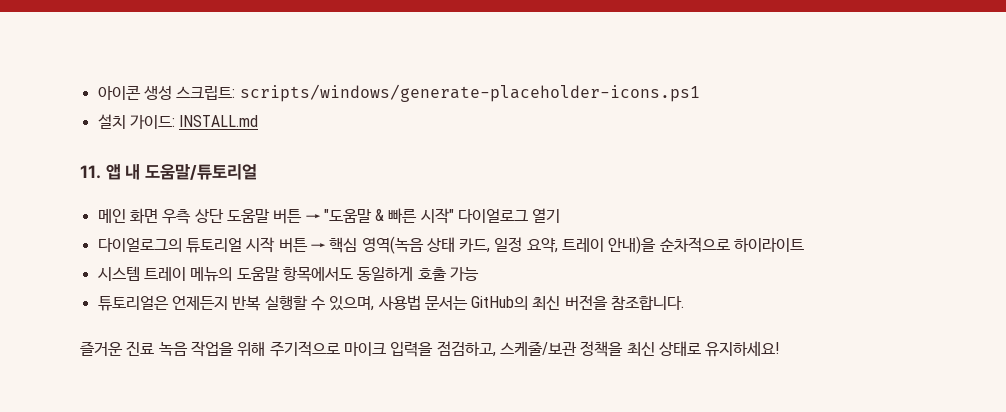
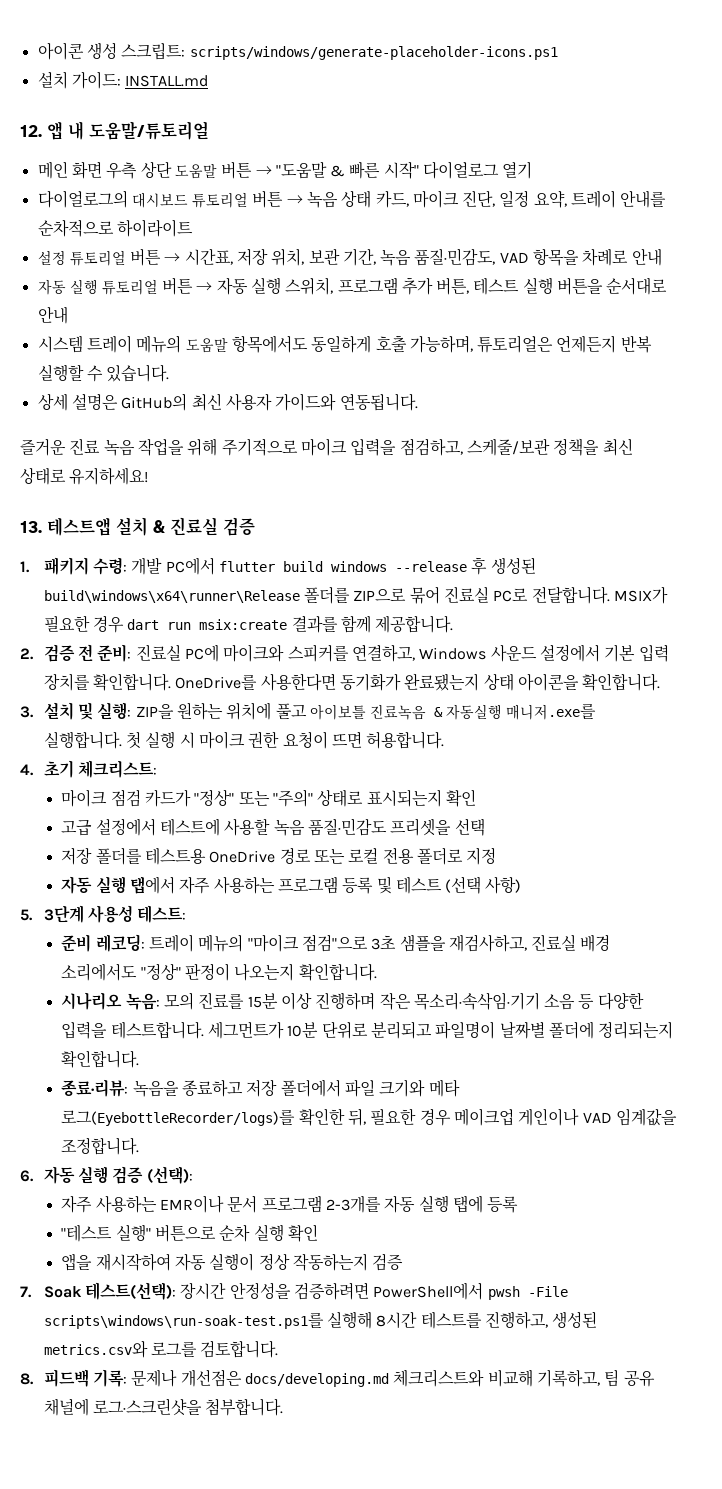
[80,165,101,179] 11. -> [20,125,42,137] 12.
[185,236,491,254] 튜토리얼 시작 버튼 → 핵심 영역(녹음 상태 카드, -> [131,190,496,208] 대시보드 튜토리얼 버튼 → 녹음 상태 카드, 마이크 진단,
[608,236,657,254] 안내)을 -> [620,190,667,208] 안내를
(805, 244) none -> [37,248,662,266] [37,277,668,295] [37,306,68,324] // 설정 튜토리얼 버튼 → 시간표, 저장 위치, 보관 기간, 녹음 품질·민감도, VAD 항목을 차례로 안내 // 자동 실행 튜토리얼 버튼 → 자동 실행 스위치, 프로그램 추가 버튼, 테스트 실행 버튼을 순서대로 안내
[449,267,479,281] 가능 // -> [409,335,473,353] 가능하며,
[329,295,685,311] 있으며, 사용법 문서는 GitHub의 최신 버전을 참조합니다. -> [106,364,170,382] [37,393,418,411] 있습니다. // 상세 설명은 GitHub의 최신 사용자 가이드와 연동됩니다.
(780, 349) none -> [20,517,255,536] [20,557,536,575] [43,586,668,604] [43,615,454,633] [20,644,669,662] [43,673,661,691] [20,702,596,720] [43,731,445,749] [20,760,157,778] [61,789,476,807] [61,818,485,836] [61,847,497,865] [61,876,522,894] [20,905,187,923] [61,934,611,952] [61,963,377,981] [61,992,644,1010] [61,1021,674,1039] [61,1050,140,1068] [61,1079,460,1097] [61,1108,677,1126] [61,1137,140,1155] [20,1166,193,1184] [61,1195,519,1213] [61,1224,318,1242] [61,1253,404,1271] [20,1282,568,1300] [43,1311,598,1329] [43,1340,279,1358] [20,1369,655,1387] [43,1398,284,1416] // 13. 테스트앱 설치 & 진료실 검증 // 1. 패키지 수령: 개발 PC에서 flutter build windows --release 후 생성된 build\windows\x64\runner\Release 폴더를 ZIP으로 묶어 진료실 PC로 전달합니다. MSIX가 필요한 경우 dart run msix:create 결과를 함께 제공합니다. // 2. 검증 전 준비: 진료실 PC에 마이크와 스피커를 연결하고, Windows 사운드 설정에서 기본 입력 장치를 확인합니다. OneDrive를 사용한다면 동기화가 완료됐는지 상태 아이콘을 확인합니다. // 3. 설치 및 실행: ZIP을 원하는 위치에 풀고 아이보틀 진료녹음 & 자동실행 매니저.exe를 실행합니다. 첫 실행 시 마이크 권한 요청이 뜨면 허용합니다. // 4. 초기 체크리스트: // 마이크 점검 카드가 "정상" 또는 "주의" 상태로 표시되는지 확인 // 고급 설정에서 테스트에 사용할 녹음 품질·민감도 프리셋을 선택 // 저장 폴더를 테스트용 OneDrive 경로 또는 로컬 전용 폴더로 지정 // 자동 실행 탭에서 자주 사용하는 프로그램 등록 및 테스트 (선택 사항) // 5. 3단계 사용성 테스트: // 준비 레코딩: 트레이 메뉴의 "마이크 점검"으로 3초 샘플을 재검사하고, 진료실 배경 소리에서도 "정상" 판정이 나오는지 확인합니다. // 시나리오 녹음: 모의 진료를 15분 이상 진행하며 작은 목소리·속삭임·기기 소음 등 다양한 입력을 테스트합니다. 세그먼트가 10분 단위로 분리되고 파일명이 날짜별 폴더에 정리되는지 확인합니다. // 종료·리뷰: 녹음을 종료하고 저장 폴더에서 파일 크기와 메타 로그(EyebottleRecorder/logs)를 확인한 뒤, 필요한 경우 메이크업 게인이나 VAD 임계값을 조정합니다. // 6. 자동 실행 검증 (선택): // 자주 사용하는 EMR이나 문서 프로그램 2-3개를 자동 실행 탭에 등록 // "테스트 실행" 버튼으로 순차 실행 확인 // 앱을 재시작하여 자동 실행이 정상 작동하는지 검증 // 7. Soak 테스트(선택): 장시간 안정성을 검증하려면 PowerShell에서 pwsh -File scripts\windows\run-soak-test.ps1를 실행해 8시간 테스트를 진행하고, 생성된 metrics.csv와 로그를 검토합니다. // 8. 피드백 기록: 문제나 개선점은 docs/developing.md 체크리스트와 비교해 기록하고, 팀 공유 채널에 로그·스크린샷을 첨부합니다.

